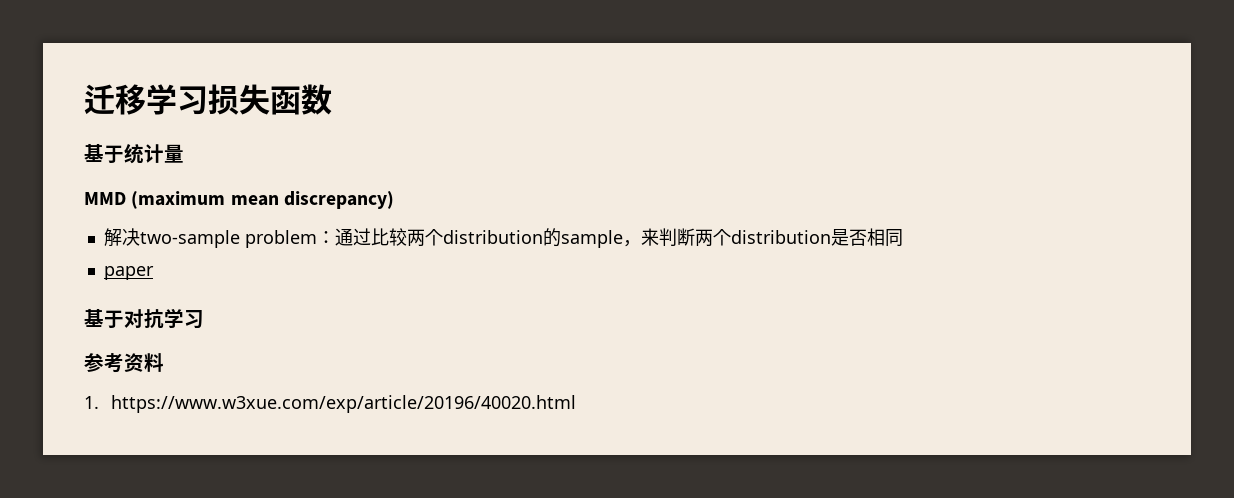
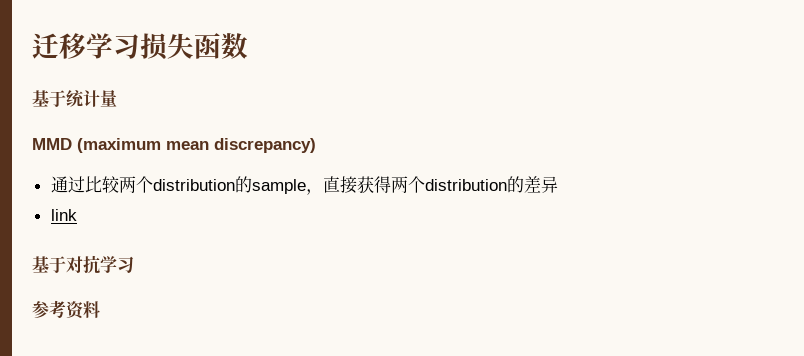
[103,228,335,248] 解决two-sample problem： -> (316, 145) none
[640,228,903,247] [103,266,154,280] 来判断两个distribution是否相同 // paper -> [322,176,558,194] [50,209,77,221] 直接获得两个distribution的差异 // link
[84,395,576,413] // 1. https://www.w3xue.com/exp/article/20196/40020.html -> (100, 309) none

